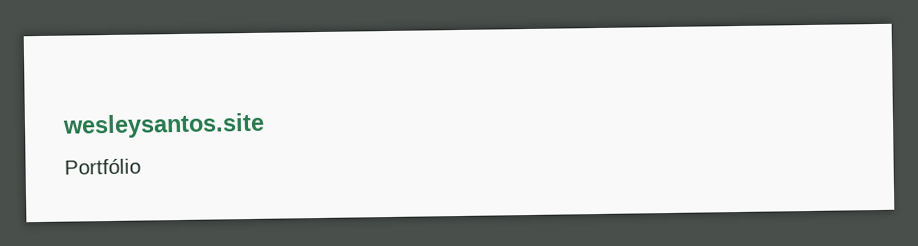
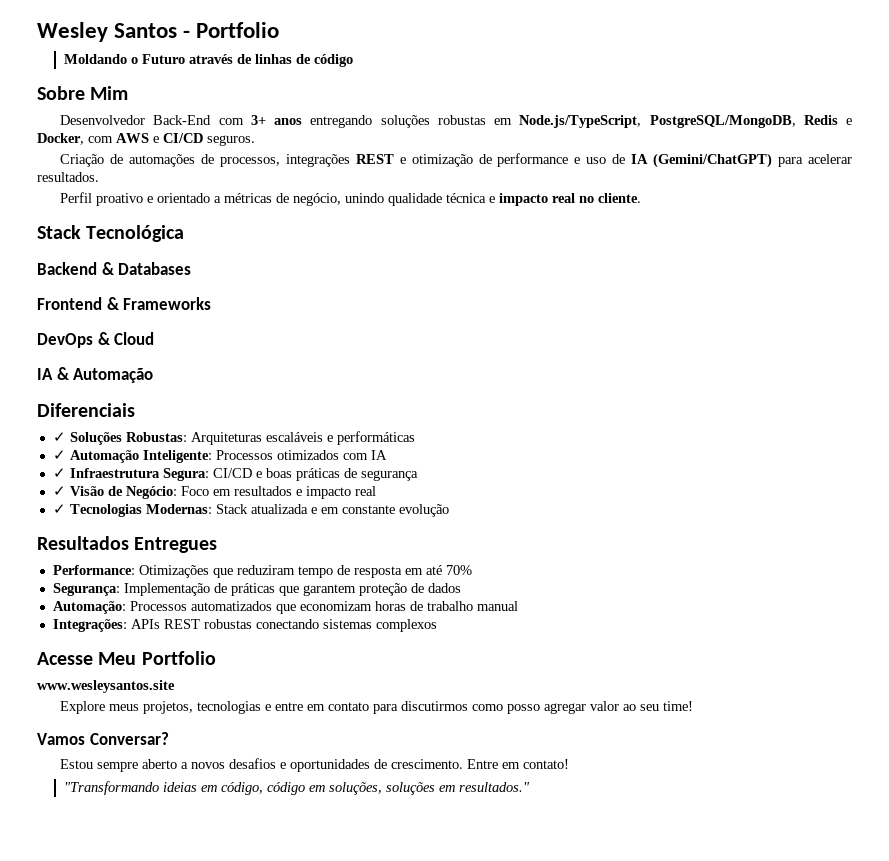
[62,112,265,139] [64,158,141,175] wesleysantos.site // Portfólio -> [37,22,280,42] [63,54,353,67] [37,86,129,100] [60,115,852,128] [37,133,255,146] [60,153,852,168] [37,172,99,182] [60,192,642,206] [37,225,185,242] [37,262,192,275] [37,297,212,310] [37,332,155,348] [37,367,154,383] [37,403,135,417] [52,431,415,445] [52,450,387,463] [52,468,418,481] [52,486,376,499] [52,504,449,517] [37,536,218,553] [52,565,472,578] [52,583,461,596] [52,601,518,614] [52,619,437,632] [37,651,216,665] [37,680,175,693] [60,701,694,714] [37,732,169,745] [60,758,570,772] [63,781,530,795] Wesley Santos - Portfolio // Moldando o Futuro através de linhas de código // Sobre Mim // Desenvolvedor Back-End com 3+ anos entregando soluções robustas em Node.js/TypeScript, PostgreSQL/MongoDB, Redis e Docker, com AWS e CI/CD seguros. // Criação de automações de processos, integrações REST e otimização de performance e uso de IA (Gemini/ChatGPT) para acelerar resultados. // Perfil proativo e orientado a métricas de negócio, unindo qualidade técnica e impacto real no cliente. // Stack Tecnológica // Backend & Databases // Frontend & Frameworks // DevOps & Cloud // IA & Automação // Diferenciais // ✓ Soluções Robustas: Arquiteturas escaláveis e performáticas // ✓ Automação Inteligente: Processos otimizados com IA // ✓ Infraestrutura Segura: CI/CD e boas práticas de segurança // ✓ Visão de Negócio: Foco em resultados e impacto real // ✓ Tecnologias Modernas: Stack atualizada e em constante evolução // Resultados Entregues // Performance: Otimizações que reduziram tempo de resposta em até 70% // Segurança: Implementação de práticas que garantem proteção de dados // Automação: Processos automatizados que economizam horas de trabalho manual // Integrações: APIs REST robustas conectando sistemas complexos // Acesse Meu Portfolio // www.wesleysantos.site // Explore meus projetos, tecnologias e entre em contato para discutirmos como posso agregar valor ao seu time! // Vamos Conversar? // Estou sempre aberto a novos desafios e oportunidades de crescimento. Entre em contato! // "Transformando ideias em código, código em soluções, soluções em resultados."

